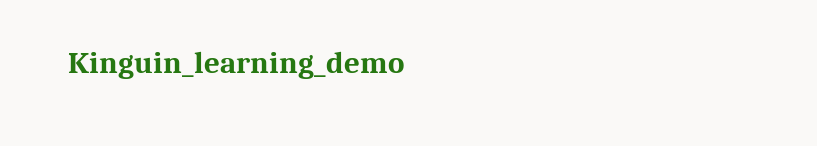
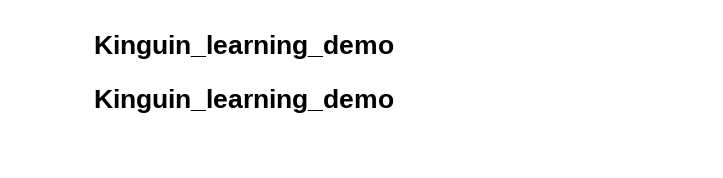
[68,51,404,79] Kinguin_learning_demo -> [94,35,394,59] [94,89,394,113] Kinguin_learning_demo // Kinguin_learning_demo

